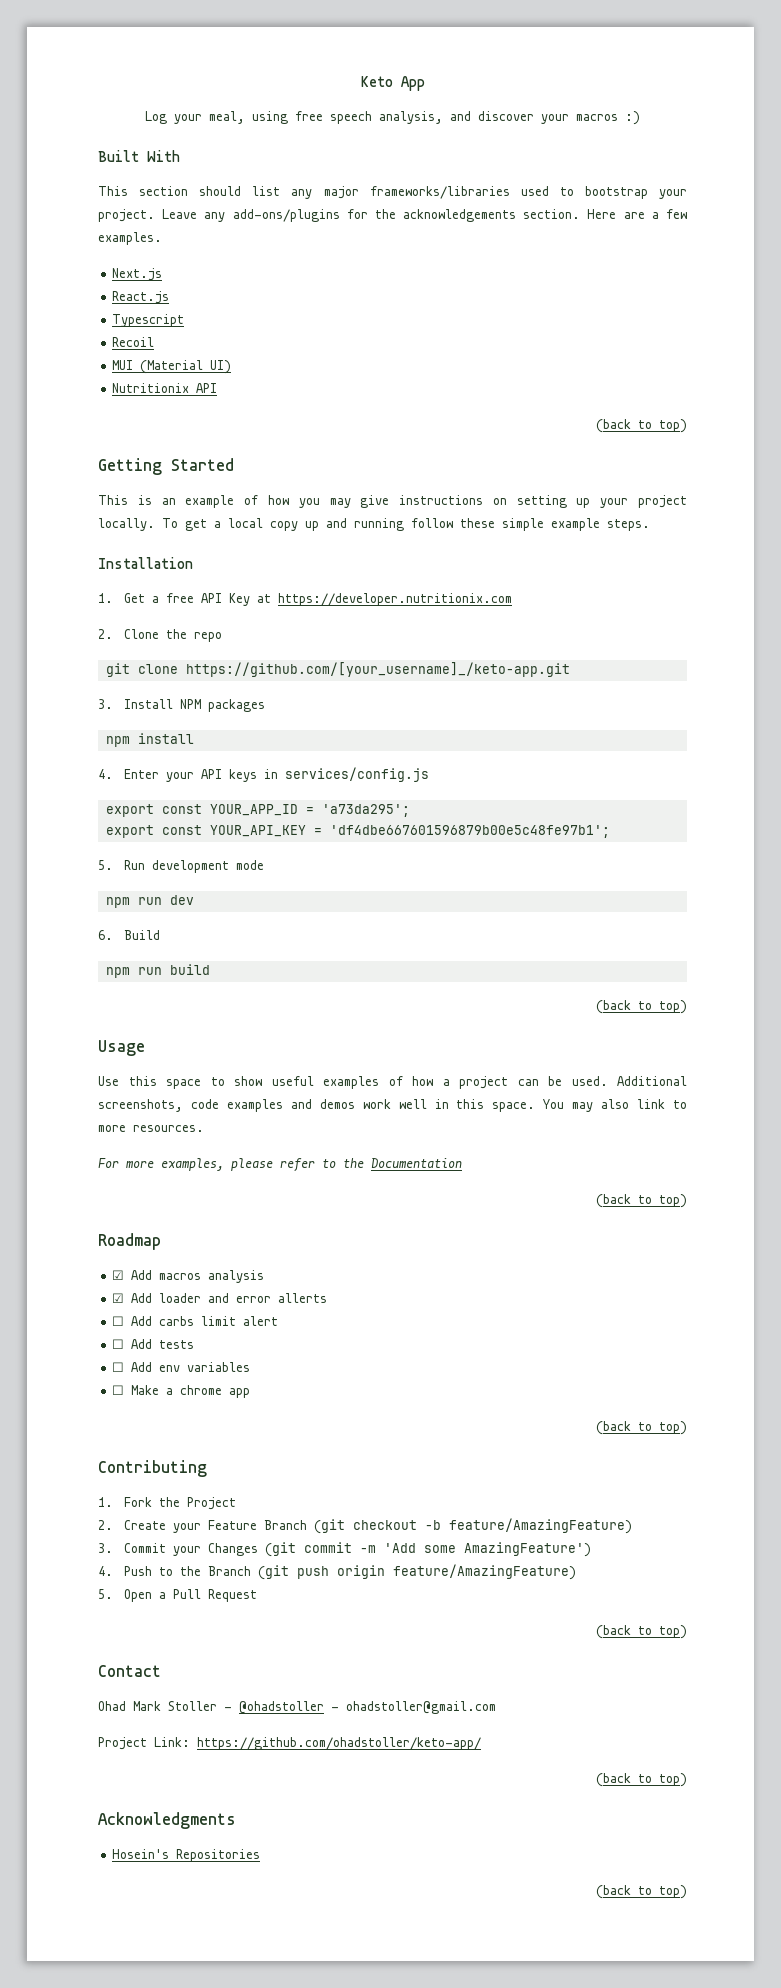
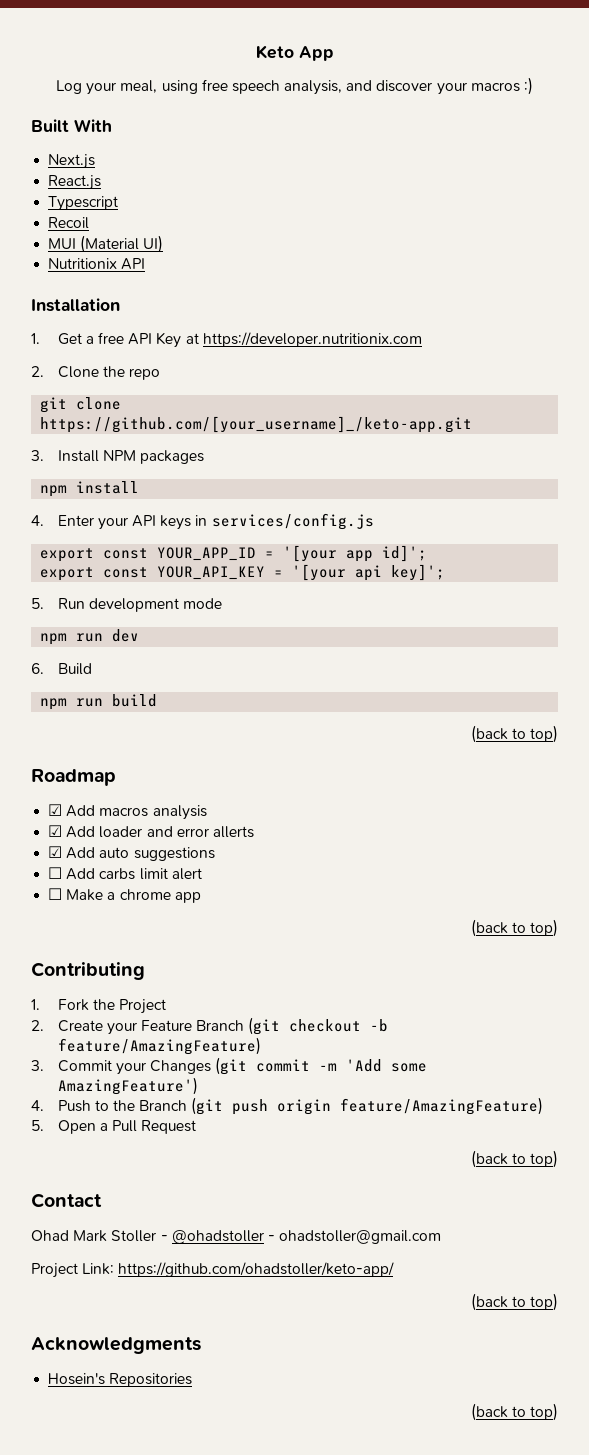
[98,186,688,199] [98,209,687,222] [98,232,162,245] // This section should list any major frameworks/libraries used to bootstrap your project. Leave any add-ons/plugins for the acknowledgements section. Here are a few examples. -> (112, 125) none
[596,419,687,433] [98,458,234,475] [98,495,687,508] [98,518,650,531] // (back to top) // Getting Started // This is an example of how you may give instructions on setting up your project locally. To get a local copy up and running follow these simple example steps. -> (146, 264) none
[321,804,410,817] 'a73da295'; -> [283,545,428,562] '[your app id]';
[329,825,610,838] 'df4dbe667601596879b00e5c48fe97b1'; -> [292,564,446,581] '[your api key]';
[98,1040,145,1056] [98,1076,687,1089] [98,1099,688,1112] [98,1125,204,1132] [98,1158,462,1172] [596,1194,687,1208] // Usage // Use this space to show useful examples of how a project can be used. Additional screenshots, code examples and demos work well in this space. You may also link to more resources. // For more examples, please refer to the Documentation // (back to top) -> (558, 734) none
(328, 1298) none -> [48,846,215,861] // ☑ Add auto suggestions
[112,1339,195,1349] [112,1362,251,1372] // ☐ Add tests // ☐ Add env variables -> (202, 874) none

